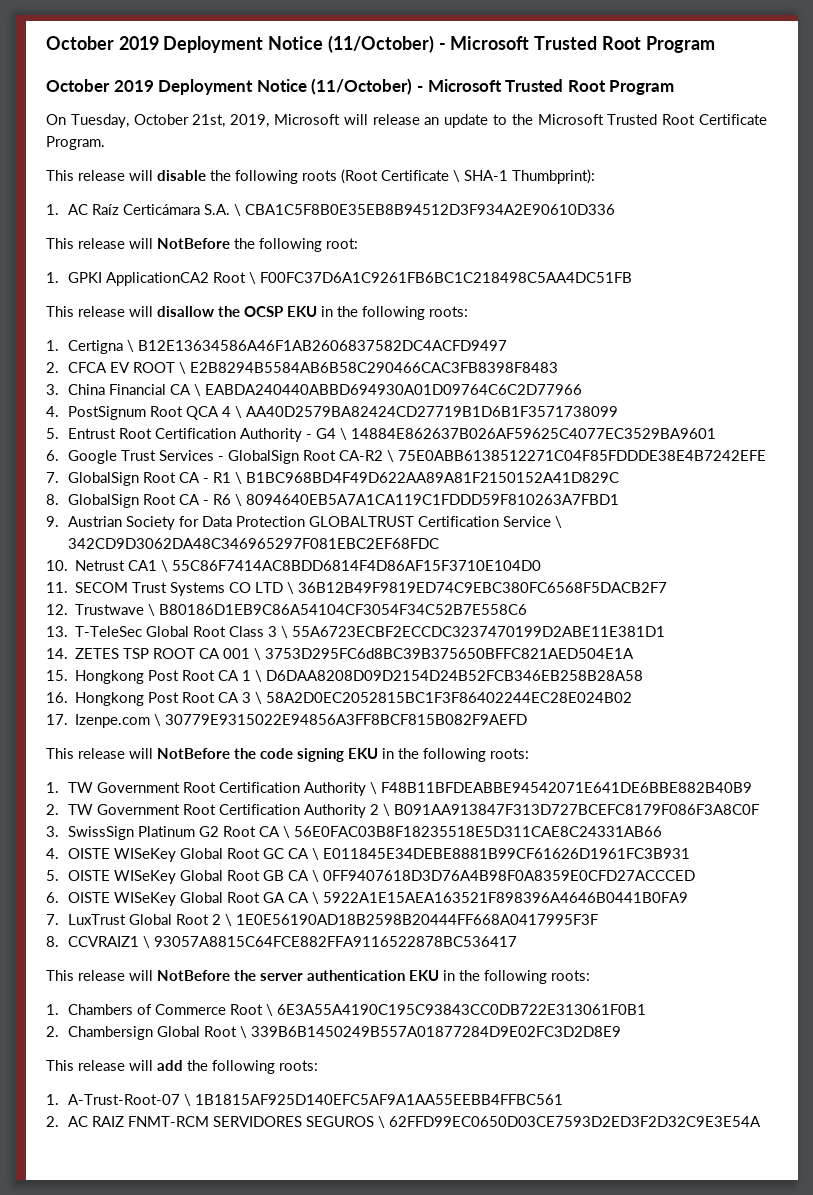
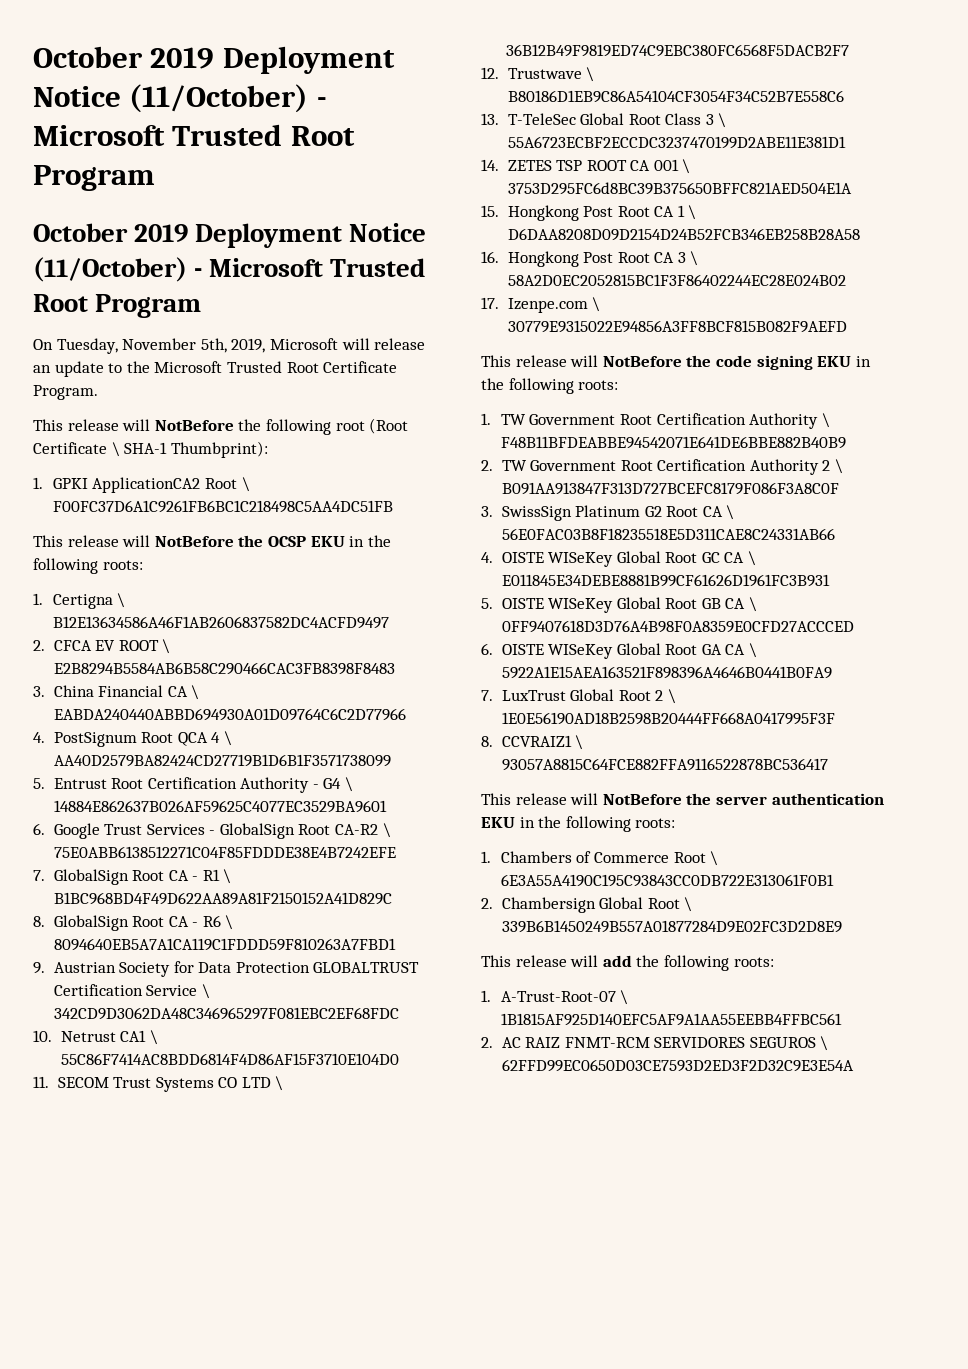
[133,114,226,128] October 21st, -> [122,338,227,353] November 5th,
[157,170,337,184] disable the following roots -> [154,419,365,435] NotBefore the following root
[46,204,615,216] [46,238,358,252] // 1. AC Raíz Certicámara S.A. \ CBA1C5F8B0E35EB8B94512D3F934A2E90610D336 // This release will NotBefore the following root: -> (268, 449) none
[157,306,214,317] disallow -> [154,536,234,547] NotBefore

